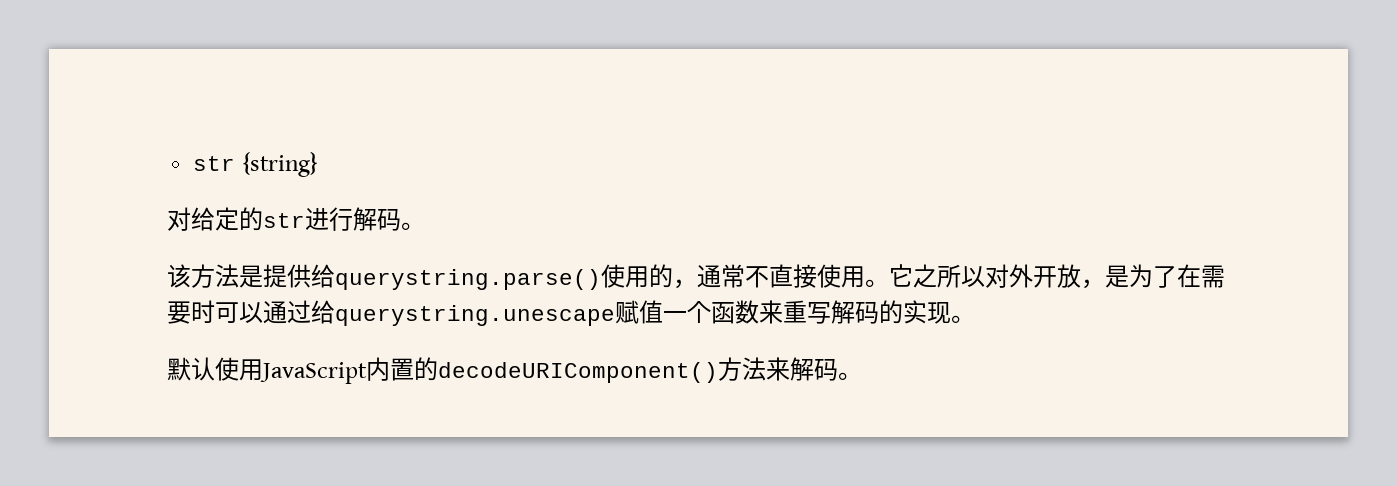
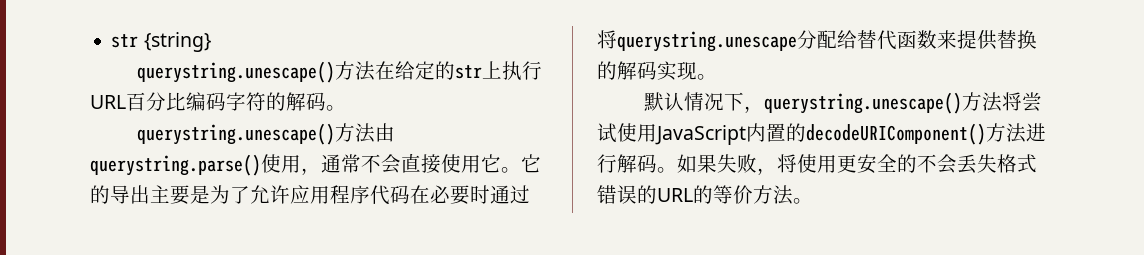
[167,207,425,231] [167,264,335,288] 对给定的str进行解码。 // 该方法是提供给 -> [136,61,542,83] [90,92,346,111] [136,123,395,145] querystring.unescape()方法在给定的str上执行URL百分比编码字符的解码。 // querystring.unescape()方法由
[649,264,673,288] 的 -> (301, 164) none
(769, 277) none -> [381,154,401,174] 会
[865,264,1225,289] [167,300,975,326] [167,357,215,381] 。它之所以对外开放，是为了在需要时可以通过给querystring.unescape赋值一个函数来重写解码的实现。 // 默认 -> [481,154,541,173] [90,185,530,205] [597,30,1037,52] [597,61,717,81] [643,92,1042,114] [597,123,617,143] 它。它的导出主要是为了允许应用程序代码在必要时通过将querystring.unescape分配给替代函数来提供替换的解码实现。 // 默认情况下，querystring.unescape()方法将尝试
[766,357,838,381] 来解码 -> [1026,123,1046,142] [597,154,1037,175] [597,185,793,205] 进行解码。如果失败，将使用更安全的不会丢失格式错误的URL的等价方法

